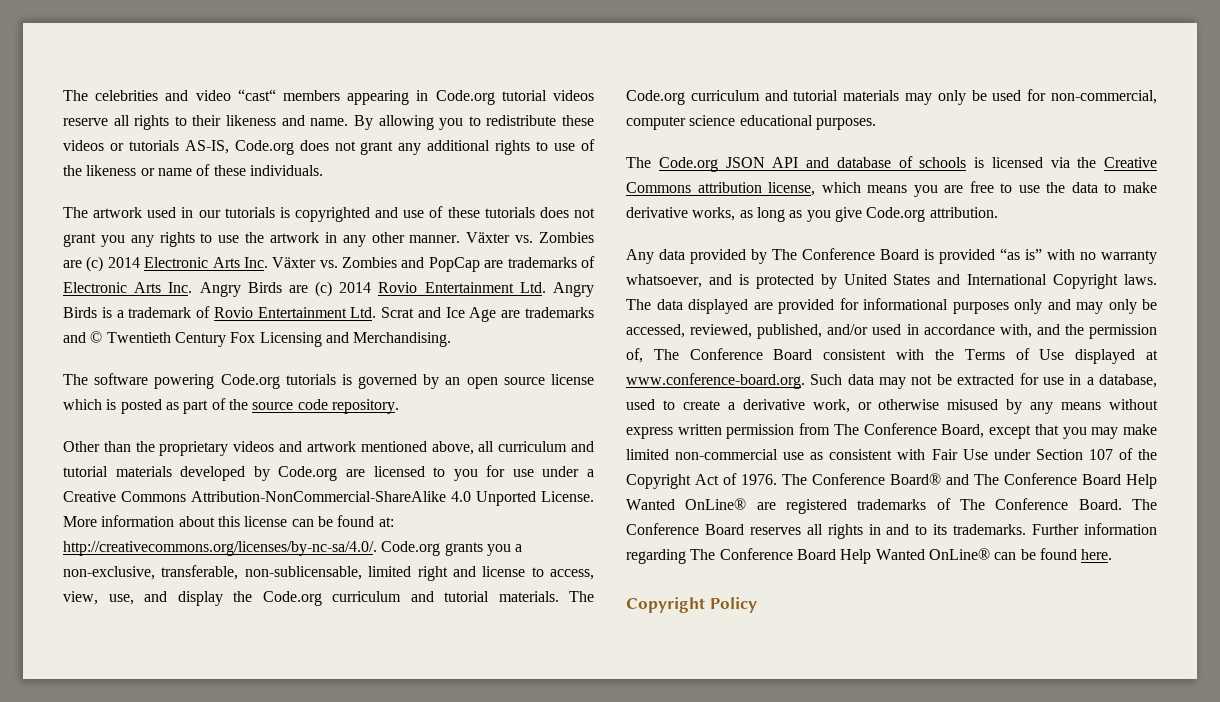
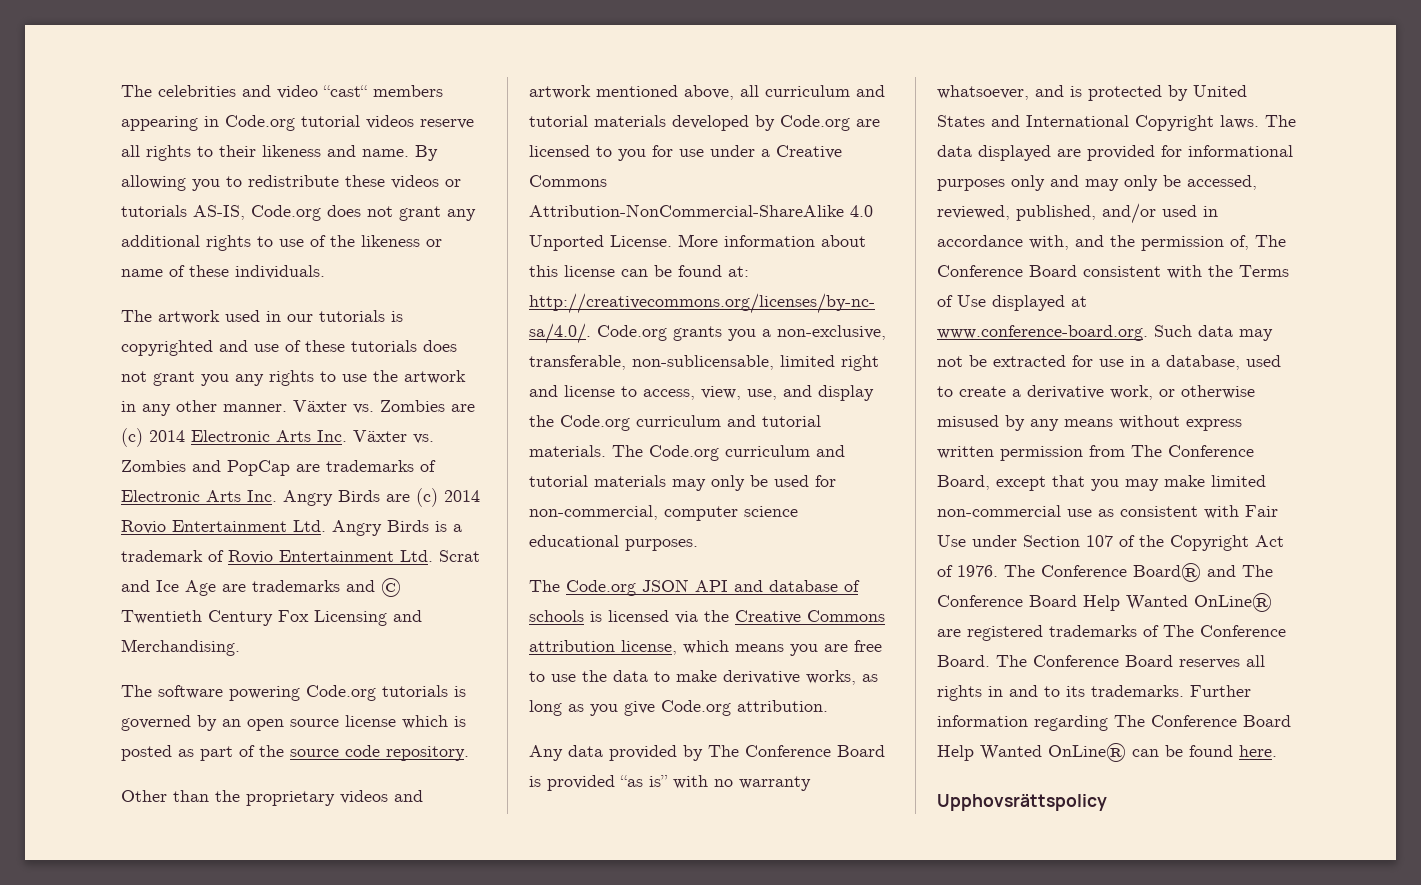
[626,597,757,613] Copyright Policy -> [937,794,1107,811] Upphovsrättspolicy

